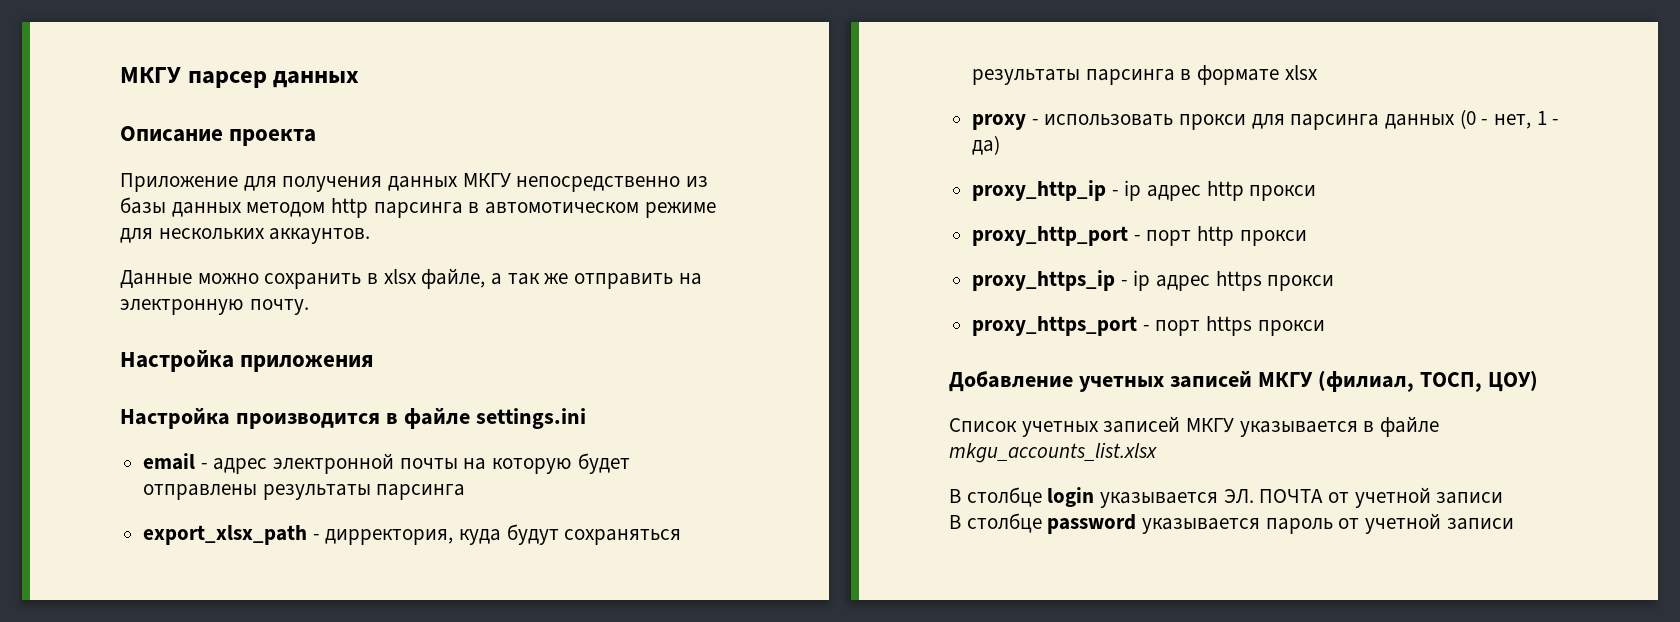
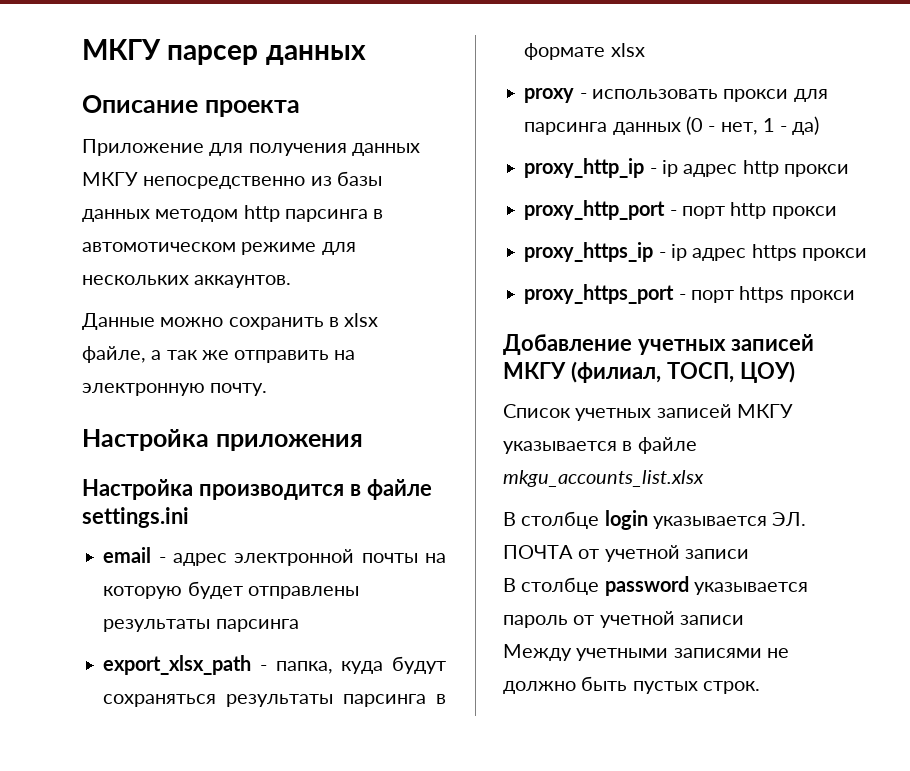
[325,529,454,545] дирректория, -> [275,661,333,674] папка,
(1514, 524) none -> [503,644,789,661] [503,676,760,694] // Между учетными записями не должно быть пустых строк.

